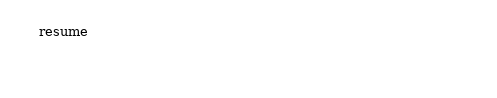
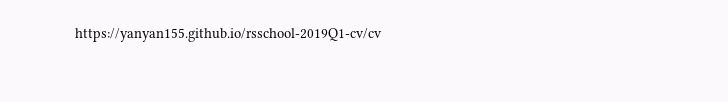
[39,29,88,36] resume -> [75,28,382,42] https://yanyan155.github.io/rsschool-2019Q1-cv/cv

